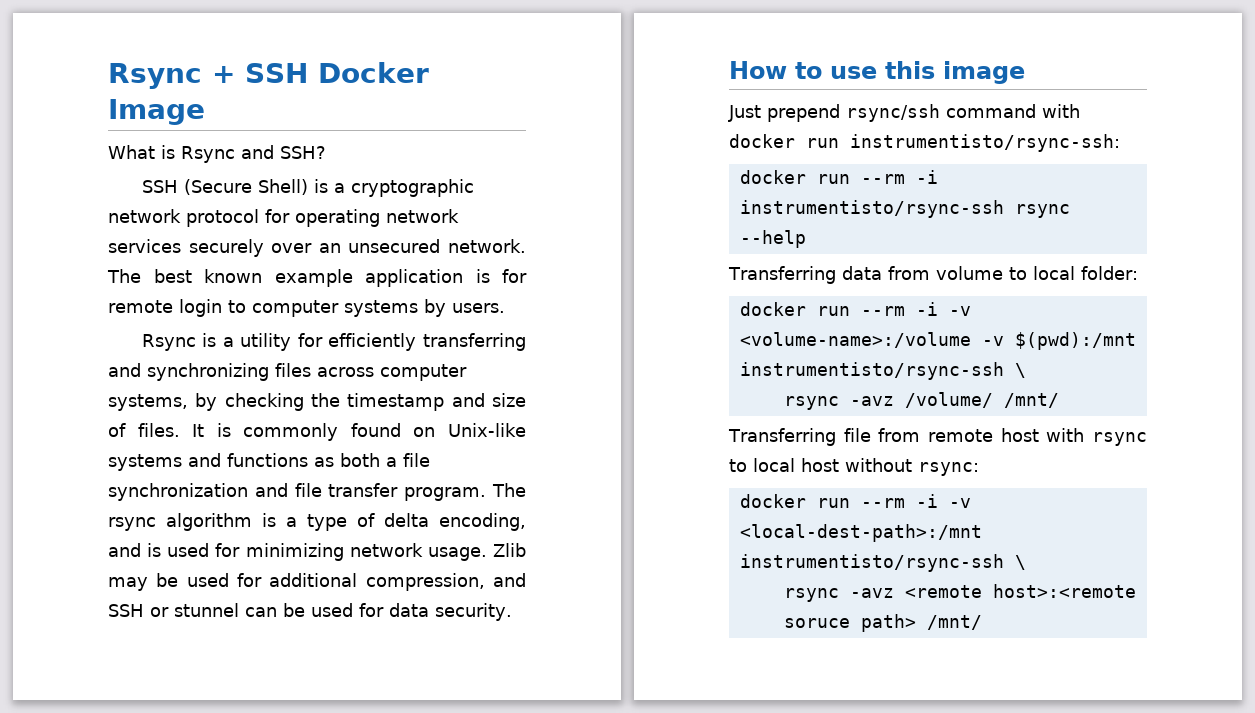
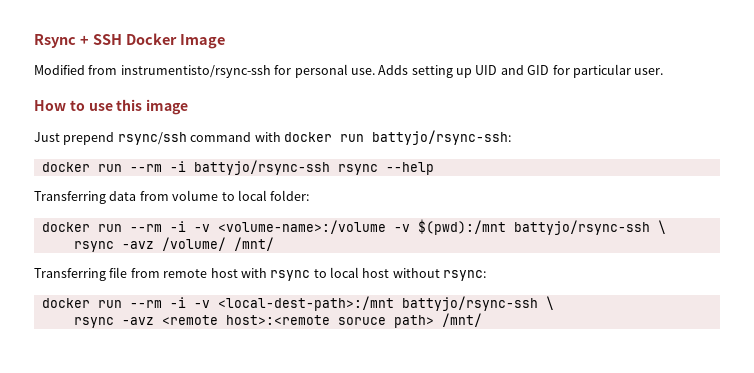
[108,145,326,163] [141,179,474,197] [108,209,459,227] [108,239,526,257] [107,269,527,287] [108,299,505,317] [141,333,526,351] [108,363,467,381] [108,393,526,411] [108,423,526,441] [108,453,430,471] [108,483,526,501] [108,513,526,531] [108,543,526,561] [108,573,526,591] [108,603,512,621] What is Rsync and SSH? // SSH (Secure Shell) is a cryptographic network protocol for operating network services securely over an unsecured network. The best known example application is for remote login to computer systems by users. // Rsync is a utility for efficiently transferring and synchronizing files across computer systems, by checking the timestamp and size of files. It is commonly found on Unix-like systems and functions as both a file synchronization and file transfer program. The rsync algorithm is a type of delta encoding, and is used for minimizing network usage. Zlib may be used for additional compression, and SSH or stunnel can be used for data security. -> [34,64,664,78] Modified from instrumentisto/rsync-ssh for personal use. Adds setting up UID and GID for particular user.
[850,134,1120,152] [739,170,938,184] [739,200,1004,218] instrumentisto/rsync-ssh: // docker run --rm -i instrumentisto/rsync-ssh -> [371,130,511,145] [41,160,330,175] battyjo/rsync-ssh: // docker run --rm -i battyjo/rsync-ssh
[739,362,1004,380] instrumentisto/rsync-ssh -> [513,220,650,235] battyjo/rsync-ssh
[739,554,1004,572] instrumentisto/rsync-ssh -> [401,296,538,311] battyjo/rsync-ssh

